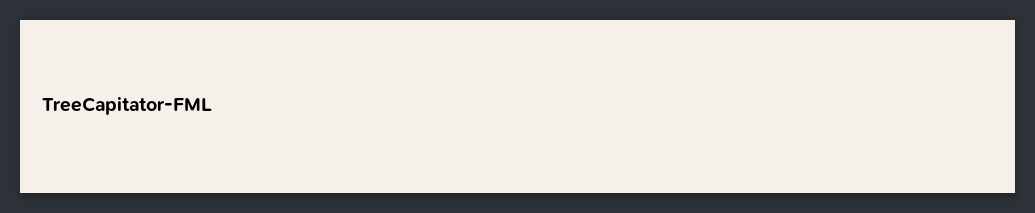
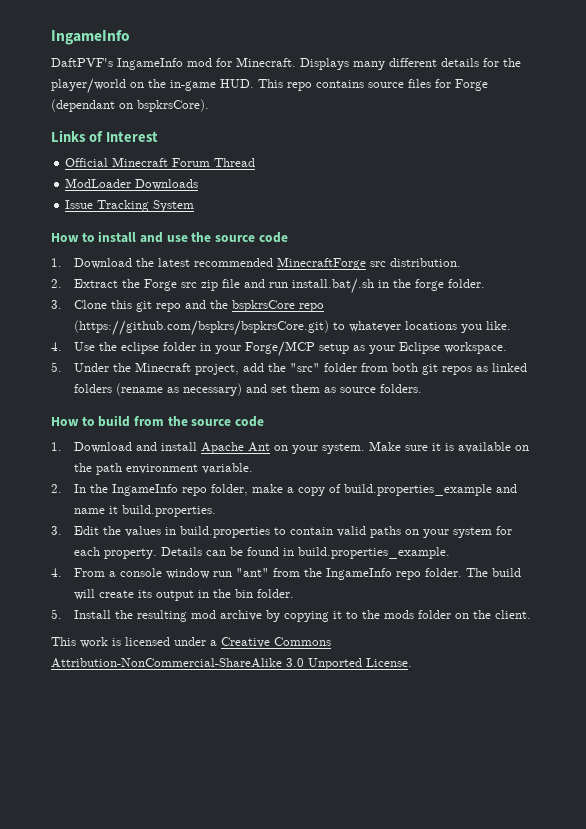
[42,97,212,115] TreeCapitator-FML -> [51,30,130,45] [51,57,521,70] [51,78,488,94] [51,99,209,112] [51,130,158,142] [65,157,256,167] [65,178,199,190] [65,200,195,212] [51,231,288,243] [51,257,462,270] [51,278,486,294] [51,300,325,312] [74,320,512,336] [51,341,508,357] [51,362,528,375] [74,383,423,396] [51,415,264,427] [51,441,530,454] [74,463,254,475] [51,484,518,496] [74,505,217,517] [51,526,513,538] [74,547,451,559] [51,568,522,580] [74,589,295,601] [51,609,532,622] [51,637,331,648] [51,658,412,670] IngameInfo // DaftPVF's IngameInfo mod for Minecraft. Displays many different details for the player/world on the in-game HUD. This repo contains source files for Forge (dependant on bspkrsCore). // Links of Interest // Official Minecraft Forum Thread // ModLoader Downloads // Issue Tracking System // How to install and use the source code // 1. Download the latest recommended MinecraftForge src distribution. // 2. Extract the Forge src zip file and run install.bat/.sh in the forge folder. // 3. Clone this git repo and the bspkrsCore repo (https://github.com/bspkrs/bspkrsCore.git) to whatever locations you like. // 4. Use the eclipse folder in your Forge/MCP setup as your Eclipse workspace. // 5. Under the Minecraft project, add the "src" folder from both git repos as linked folders (rename as necessary) and set them as source folders. // How to build from the source code // 1. Download and install Apache Ant on your system. Make sure it is available on the path environment variable. // 2. In the IngameInfo repo folder, make a copy of build.properties_example and name it build.properties. // 3. Edit the values in build.properties to contain valid paths on your system for each property. Details can be found in build.properties_example. // 4. From a console window run "ant" from the IngameInfo repo folder. The build will create its output in the bin folder. // 5. Install the resulting mod archive by copying it to the mods folder on the client. // This work is licensed under a Creative Commons Attribution-NonCommercial-ShareAlike 3.0 Unported License.

